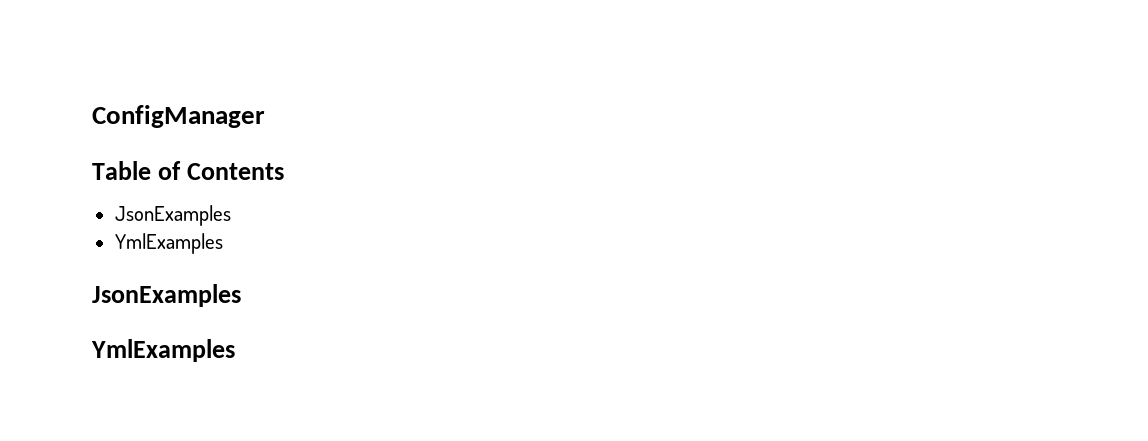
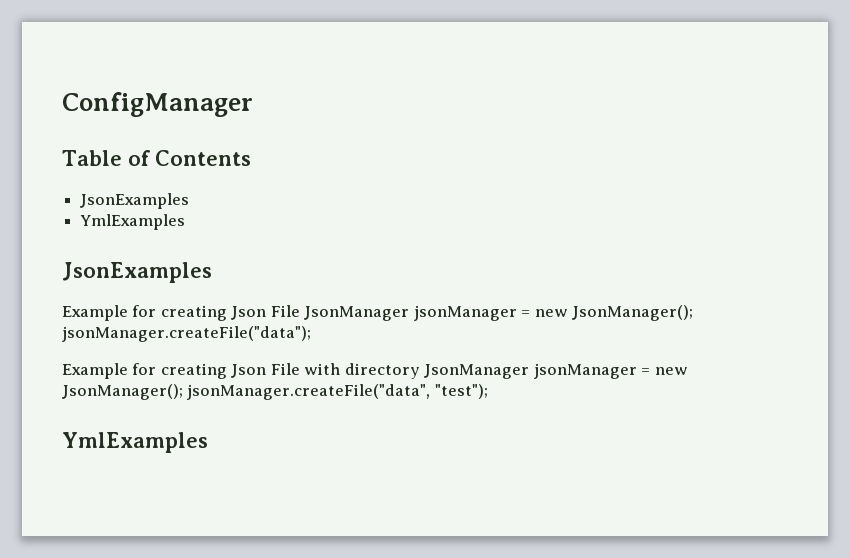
(241, 295) none -> [62,305,694,321] [62,326,311,342] [62,363,688,379] [62,384,488,400] // Example for creating Json File JsonManager jsonManager = new JsonManager(); jsonManager.createFile("data"); // Example for creating Json File with directory JsonManager jsonManager = new JsonManager(); jsonManager.createFile("data", "test");

